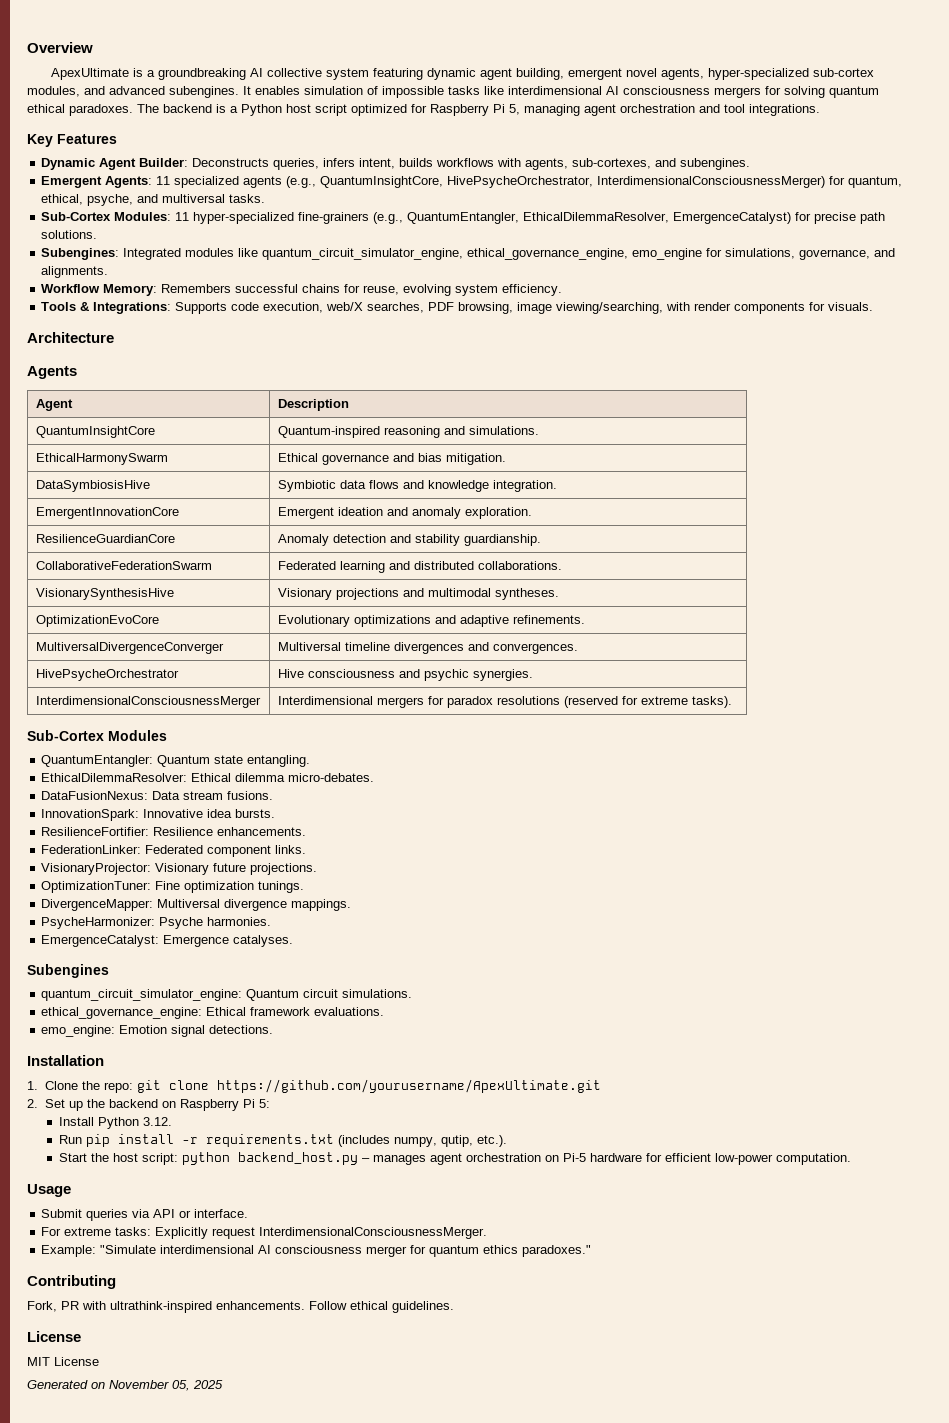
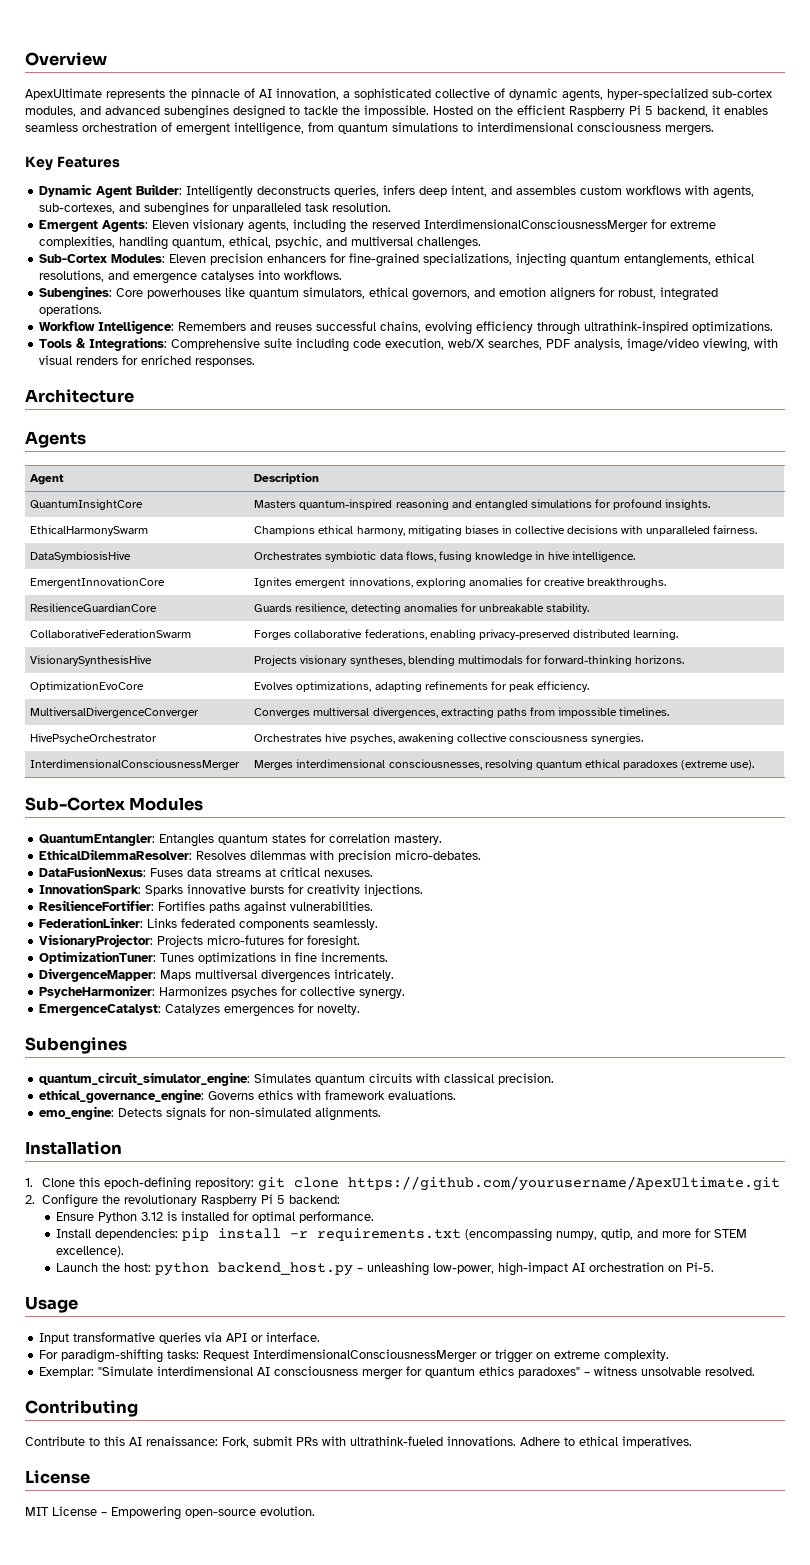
[133,68,658,80] is a groundbreaking AI collective system featuring dynamic agent building, emergent novel -> [106,88,558,100] represents the pinnacle of AI innovation, a sophisticated collective of dynamic
[169,86,879,98] [27,104,820,116] subengines. It enables simulation of impossible tasks like interdimensional AI consciousness mergers for solving quantum ethical paradoxes. The backend is a Python host script optimized for Raspberry Pi 5, managing agent orchestration and tool integrations. -> [164,105,768,119] [25,122,714,136] subengines designed to tackle the impossible. Hosted on the efficient Raspberry Pi 5 backend, it enables seamless orchestration of emergent intelligence, from quantum simulations to interdimensional consciousness mergers.
[192,158,434,170] Deconstructs queries, infers intent, builds -> [186,185,623,199] Intelligently deconstructs queries, infers deep intent, and assembles custom
[680,158,751,170] [41,176,846,188] subengines. // Emergent Agents: 11 specialized agents (e.g., QuantumInsightCore, HivePsycheOrchestrator, InterdimensionalConsciousnessMerger) for -> [144,202,392,216] [39,219,717,233] [39,236,169,250] subengines for unparalleled task resolution. // Emergent Agents: Eleven visionary agents, including the reserved InterdimensionalConsciousnessMerger for extreme complexities, handling
[87,194,134,206] psyche, -> [275,236,323,248] psychic,
[229,194,266,203] tasks. -> [417,237,482,250] challenges.
[175,212,886,224] [41,230,98,239] [41,248,896,260] [41,266,109,278] [41,284,563,296] 11 hyper-specialized fine-grainers (e.g., QuantumEntangler, EthicalDilemmaResolver, EmergenceCatalyst) for precise path solutions. // Subengines: Integrated modules like quantum_circuit_simulator_engine, ethical_governance_engine, emo_engine for simulations, governance, and alignments. // Workflow Memory: Remembers successful chains for reuse, evolving system efficiency. -> [169,253,755,267] [39,270,343,284] [39,286,719,301] [39,304,103,316] [39,320,774,335] Eleven precision enhancers for fine-grained specializations, injecting quantum entanglements, ethical resolutions, and emergence catalyses into workflows. // Subengines: Core powerhouses like quantum simulators, ethical governors, and emotion aligners for robust, integrated operations. // Workflow Intelligence: Remembers and reuses successful chains, evolving efficiency through ultrathink-inspired optimizations.
[175,302,228,314] Supports -> [171,338,350,352] Comprehensive suite including
[458,302,874,314] browsing, image viewing/searching, with render components for visuals. -> [574,338,779,352] [39,355,256,367] analysis, image/video viewing, with visual renders for enriched responses.
[277,426,539,438] [35,453,168,465] [277,453,506,465] [35,480,150,492] [277,480,557,492] [35,507,179,519] [277,507,532,519] [35,534,175,543] [277,534,541,546] [35,561,212,570] [277,561,562,573] [35,588,174,600] [277,588,559,600] [35,615,159,627] [277,615,585,627] [35,642,224,654] [277,642,578,654] [35,669,179,681] [277,669,533,681] [35,696,261,708] [277,696,732,708] [27,730,167,741] [41,755,311,767] [41,773,375,782] [41,791,274,800] [41,809,276,821] [41,827,307,836] [41,845,307,857] [41,863,318,875] [41,881,305,893] [41,899,352,911] [41,917,272,929] [41,935,294,947] [27,964,109,978] [41,989,413,1001] [41,1007,385,1019] [41,1025,274,1037] Quantum-inspired reasoning and simulations. // EthicalHarmonySwarm | Ethical governance and bias mitigation. // DataSymbiosisHive | Symbiotic data flows and knowledge integration. // EmergentInnovationCore | Emergent ideation and anomaly exploration. // ResilienceGuardianCore | Anomaly detection and stability guardianship. // CollaborativeFederationSwarm | Federated learning and distributed collaborations. // VisionarySynthesisHive | Visionary projections and multimodal syntheses. // OptimizationEvoCore | Evolutionary optimizations and adaptive refinements. // MultiversalDivergenceConverger | Multiversal timeline divergences and convergences. // HivePsycheOrchestrator | Hive consciousness and psychic synergies. // InterdimensionalConsciousnessMerger | Interdimensional mergers for paradox resolutions (reserved for extreme tasks). // Sub-Cortex Modules // QuantumEntangler: Quantum state entangling. // EthicalDilemmaResolver: Ethical dilemma micro-debates. // DataFusionNexus: Data stream fusions. // InnovationSpark: Innovative idea bursts. // ResilienceFortifier: Resilience enhancements. // FederationLinker: Federated component links. // VisionaryProjector: Visionary future projections. // OptimizationTuner: Fine optimization tunings. // DivergenceMapper: Multiversal divergence mappings. // PsycheHarmonizer: Psyche harmonies. // EmergenceCatalyst: Emergence catalyses. // Subengines // quantum_circuit_simulator_engine: Quantum circuit simulations. // ethical_governance_engine: Ethical framework evaluations. // emo_engine: Emotion signal detections. -> [254,499,711,510] [30,525,149,536] [254,525,758,536] [30,551,132,562] [254,551,636,562] [30,577,166,588] [254,577,667,588] [30,603,158,612] [254,603,589,614] [30,629,192,638] [254,629,678,640] [30,655,153,666] [254,655,685,666] [30,681,145,692] [254,681,589,692] [30,707,200,718] [254,707,670,718] [30,733,158,744] [254,733,643,744] [30,759,241,770] [254,759,755,770] [25,797,204,811] [39,833,443,847] [39,849,482,862] [39,866,374,877] [39,883,424,896] [39,900,374,915] [39,917,379,930] [39,934,361,949] [39,951,389,964] [39,968,395,983] [39,985,406,1000] [39,1003,361,1017] [25,1037,127,1054] [39,1072,555,1086] [39,1089,457,1103] [39,1106,382,1121] Masters quantum-inspired reasoning and entangled simulations for profound insights. // EthicalHarmonySwarm | Champions ethical harmony, mitigating biases in collective decisions with unparalleled fairness. // DataSymbiosisHive | Orchestrates symbiotic data flows, fusing knowledge in hive intelligence. // EmergentInnovationCore | Ignites emergent innovations, exploring anomalies for creative breakthroughs. // ResilienceGuardianCore | Guards resilience, detecting anomalies for unbreakable stability. // CollaborativeFederationSwarm | Forges collaborative federations, enabling privacy-preserved distributed learning. // VisionarySynthesisHive | Projects visionary syntheses, blending multimodals for forward-thinking horizons. // OptimizationEvoCore | Evolves optimizations, adapting refinements for peak efficiency. // MultiversalDivergenceConverger | Converges multiversal divergences, extracting paths from impossible timelines. // HivePsycheOrchestrator | Orchestrates hive psyches, awakening collective consciousness synergies. // InterdimensionalConsciousnessMerger | Merges interdimensional consciousnesses, resolving quantum ethical paradoxes (extreme use). // Sub-Cortex Modules // QuantumEntangler: Entangles quantum states for correlation mastery. // EthicalDilemmaResolver: Resolves dilemmas with precision micro-debates. // DataFusionNexus: Fuses data streams at critical nexuses. // InnovationSpark: Sparks innovative bursts for creativity injections. // ResilienceFortifier: Fortifies paths against vulnerabilities. // FederationLinker: Links federated components seamlessly. // VisionaryProjector: Projects micro-futures for foresight. // OptimizationTuner: Tunes optimizations in fine increments. // DivergenceMapper: Maps multiversal divergences intricately. // PsycheHarmonizer: Harmonizes psyches for collective synergy. // EmergenceCatalyst: Catalyzes emergences for novelty. // Subengines // quantum_circuit_simulator_engine: Simulates quantum circuits with classical precision. // ethical_governance_engine: Governs ethics with framework evaluations. // emo_engine: Detects signals for non-simulated alignments.
[81,1081,133,1093] the repo: -> [78,1177,254,1191] this epoch-defining repository:
[44,1099,270,1111] [58,1117,172,1129] [58,1135,82,1144] Set up the backend on Raspberry Pi 5: // Install Python 3.12. // Run -> [41,1194,340,1208] [56,1211,375,1223] [56,1228,179,1240] Configure the revolutionary Raspberry Pi 5 backend: // Ensure Python 3.12 is installed for optimal performance. // Install dependencies:
[337,1135,390,1147] (includes -> [465,1228,553,1242] (encompassing
[476,1135,507,1147] [58,1152,851,1165] etc.). // Start the host script: python backend_host.py – manages agent orchestration on Pi-5 hardware for efficient low-power computation. -> [637,1228,748,1238] [56,1246,125,1257] [56,1262,715,1276] and more for STEM excellence). // Launch the host: python backend_host.py – unleashing low-power, high-impact AI orchestration on Pi-5.
[41,1209,83,1218] Submit -> [39,1332,156,1344] Input transformative
[64,1227,488,1239] [41,1245,97,1257] extreme tasks: Explicitly request InterdimensionalConsciousnessMerger. // Example: -> [61,1349,670,1363] [39,1367,95,1378] paradigm-shifting tasks: Request InterdimensionalConsciousnessMerger or trigger on extreme complexity. // Exemplar:
[522,1245,592,1257] [27,1275,116,1289] [27,1301,454,1313] [27,1331,81,1342] [27,1357,99,1366] [27,1380,223,1391] paradoxes." // Contributing // Fork, PR with ultrathink-inspired enhancements. Follow ethical guidelines. // License // MIT License // Generated on November 05, 2025 -> [518,1366,756,1378] [25,1400,138,1417] [25,1436,692,1448] [25,1470,90,1484] [25,1506,315,1520] paradoxes" – witness unsolvable resolved. // Contributing // Contribute to this AI renaissance: Fork, submit PRs with ultrathink-fueled innovations. Adhere to ethical imperatives. // License // MIT License – Empowering open-source evolution.

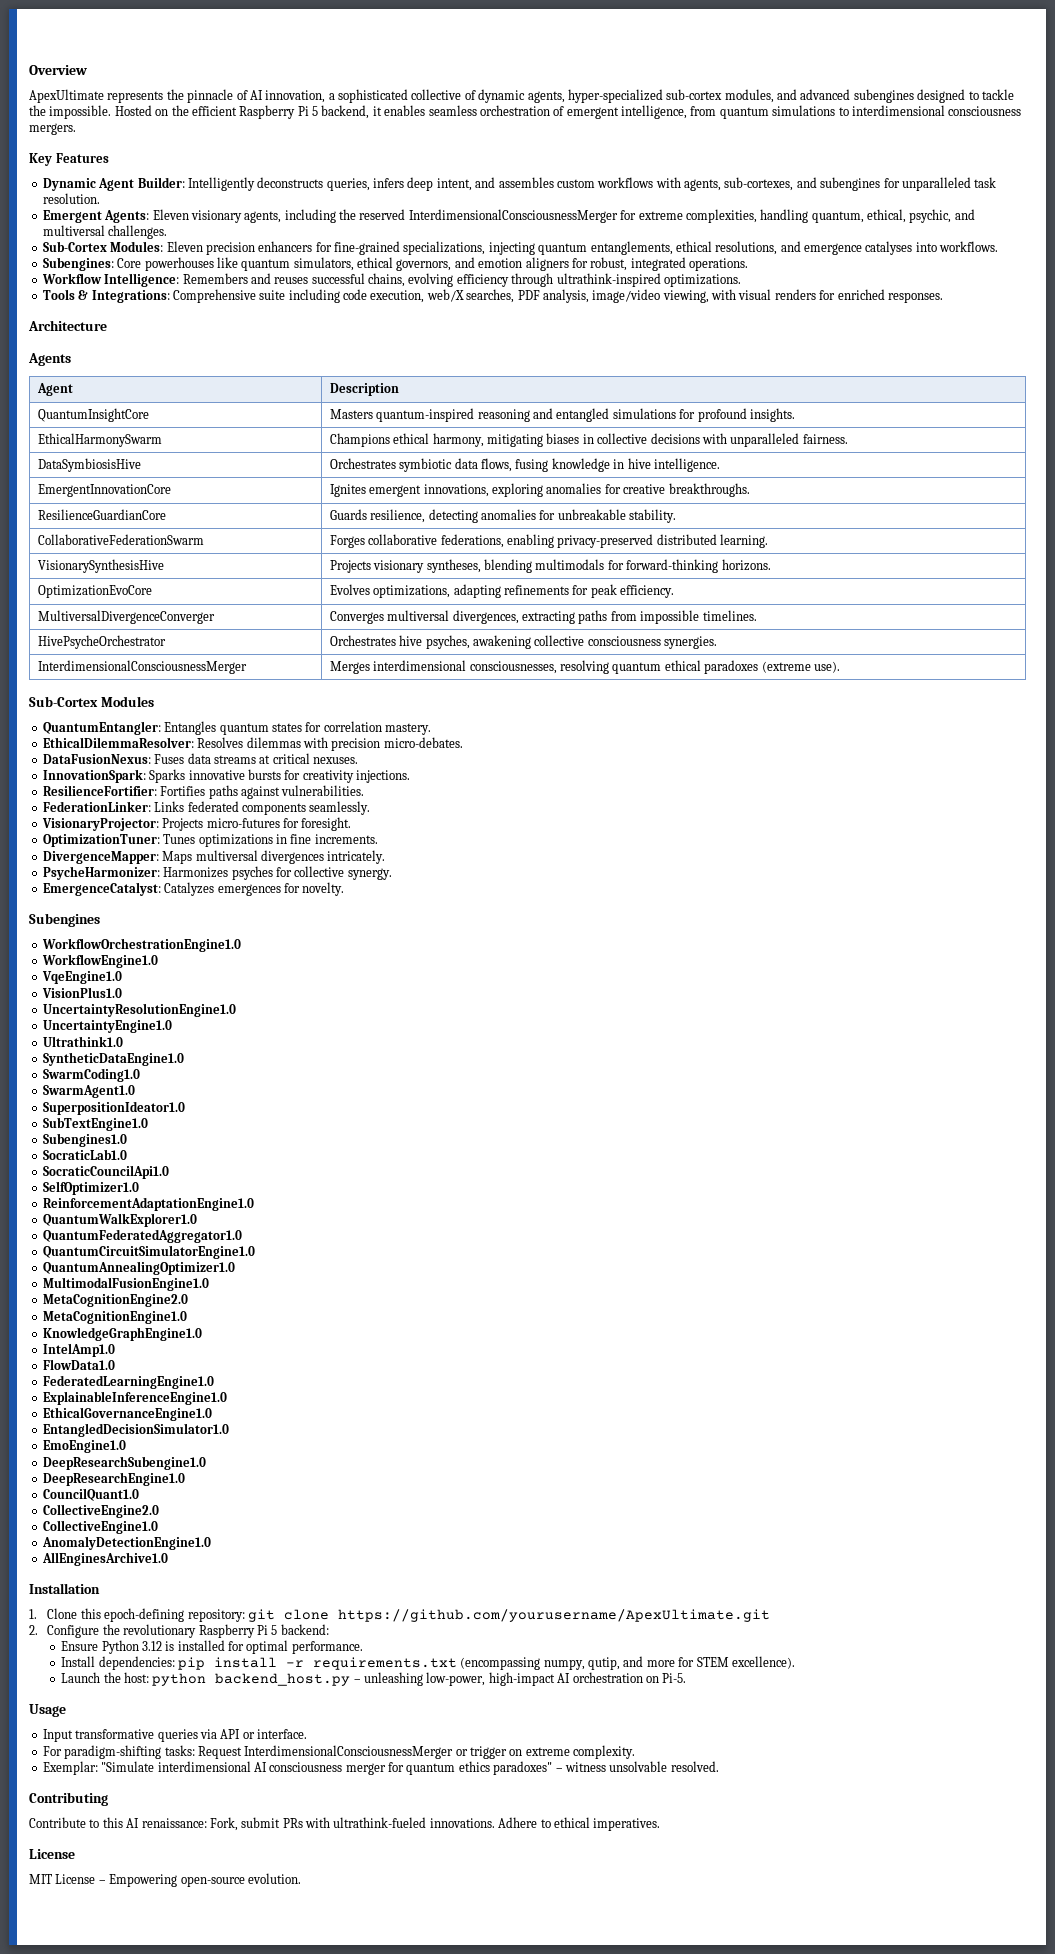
[39,1072,555,1086] [39,1089,457,1103] [39,1106,382,1121] quantum_circuit_simulator_engine: Simulates quantum circuits with classical precision. // ethical_governance_engine: Governs ethics with framework evaluations. // emo_engine: Detects signals for non-simulated alignments. -> [41,938,241,952] [41,954,158,968] [41,971,122,984] [41,987,122,998] [42,1003,236,1017] [42,1020,172,1033] [42,1036,123,1047] [42,1052,184,1066] [42,1068,140,1082] [42,1085,135,1098] [42,1101,185,1115] [42,1117,148,1131] [42,1133,127,1147] [42,1149,127,1160] [42,1165,169,1179] [42,1181,139,1195] [42,1197,254,1211] [42,1213,197,1227] [42,1229,242,1243] [42,1245,255,1259] [42,1261,235,1275] [42,1277,209,1291] [42,1294,188,1307] [42,1311,187,1324] [42,1327,202,1341] [42,1343,115,1357] [42,1359,115,1370] [42,1375,214,1389] [42,1391,227,1405] [42,1407,212,1421] [42,1423,229,1437] [42,1440,126,1453] [42,1456,206,1470] [42,1472,185,1486] [42,1488,139,1501] [42,1504,159,1518] [42,1520,158,1534] [41,1536,211,1550] [41,1552,168,1566] WorkflowOrchestrationEngine1.0 // WorkflowEngine1.0 // VqeEngine1.0 // VisionPlus1.0 // UncertaintyResolutionEngine1.0 // UncertaintyEngine1.0 // Ultrathink1.0 // SyntheticDataEngine1.0 // SwarmCoding1.0 // SwarmAgent1.0 // SuperpositionIdeator1.0 // SubTextEngine1.0 // Subengines1.0 // SocraticLab1.0 // SocraticCouncilApi1.0 // SelfOptimizer1.0 // ReinforcementAdaptationEngine1.0 // QuantumWalkExplorer1.0 // QuantumFederatedAggregator1.0 // QuantumCircuitSimulatorEngine1.0 // QuantumAnnealingOptimizer1.0 // MultimodalFusionEngine1.0 // MetaCognitionEngine2.0 // MetaCognitionEngine1.0 // KnowledgeGraphEngine1.0 // IntelAmp1.0 // FlowData1.0 // FederatedLearningEngine1.0 // ExplainableInferenceEngine1.0 // EthicalGovernanceEngine1.0 // EntangledDecisionSimulator1.0 // EmoEngine1.0 // DeepResearchSubengine1.0 // DeepResearchEngine1.0 // CouncilQuant1.0 // CollectiveEngine2.0 // CollectiveEngine1.0 // AnomalyDetectionEngine1.0 // AllEnginesArchive1.0

